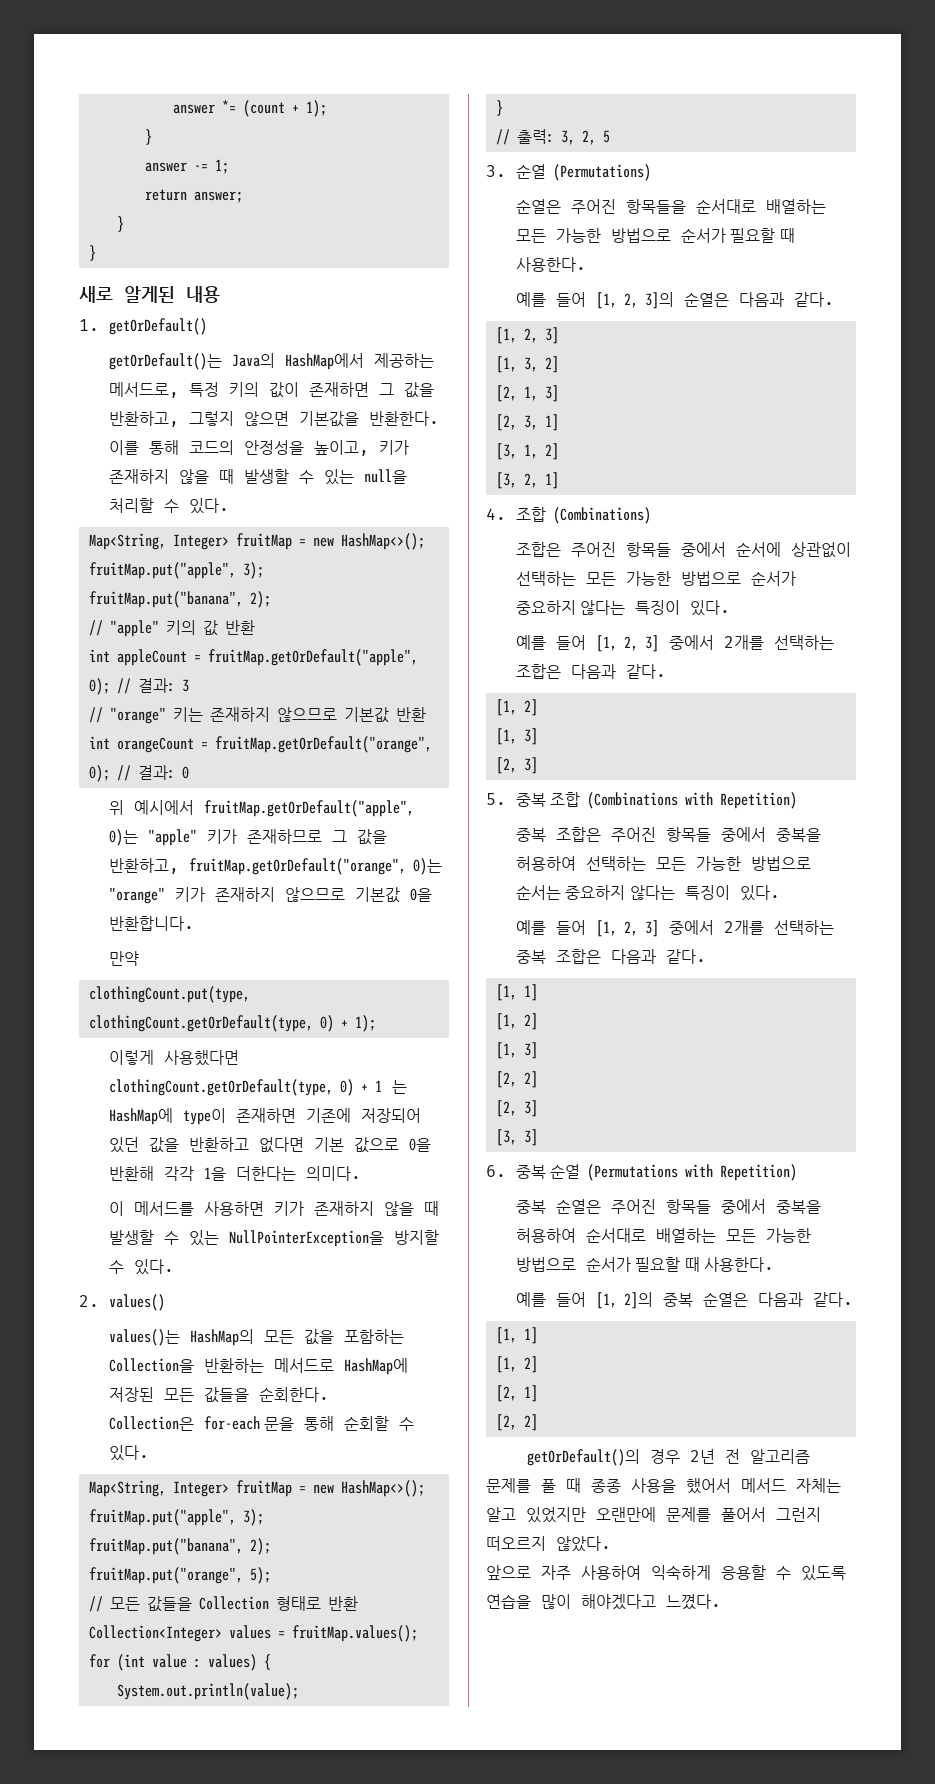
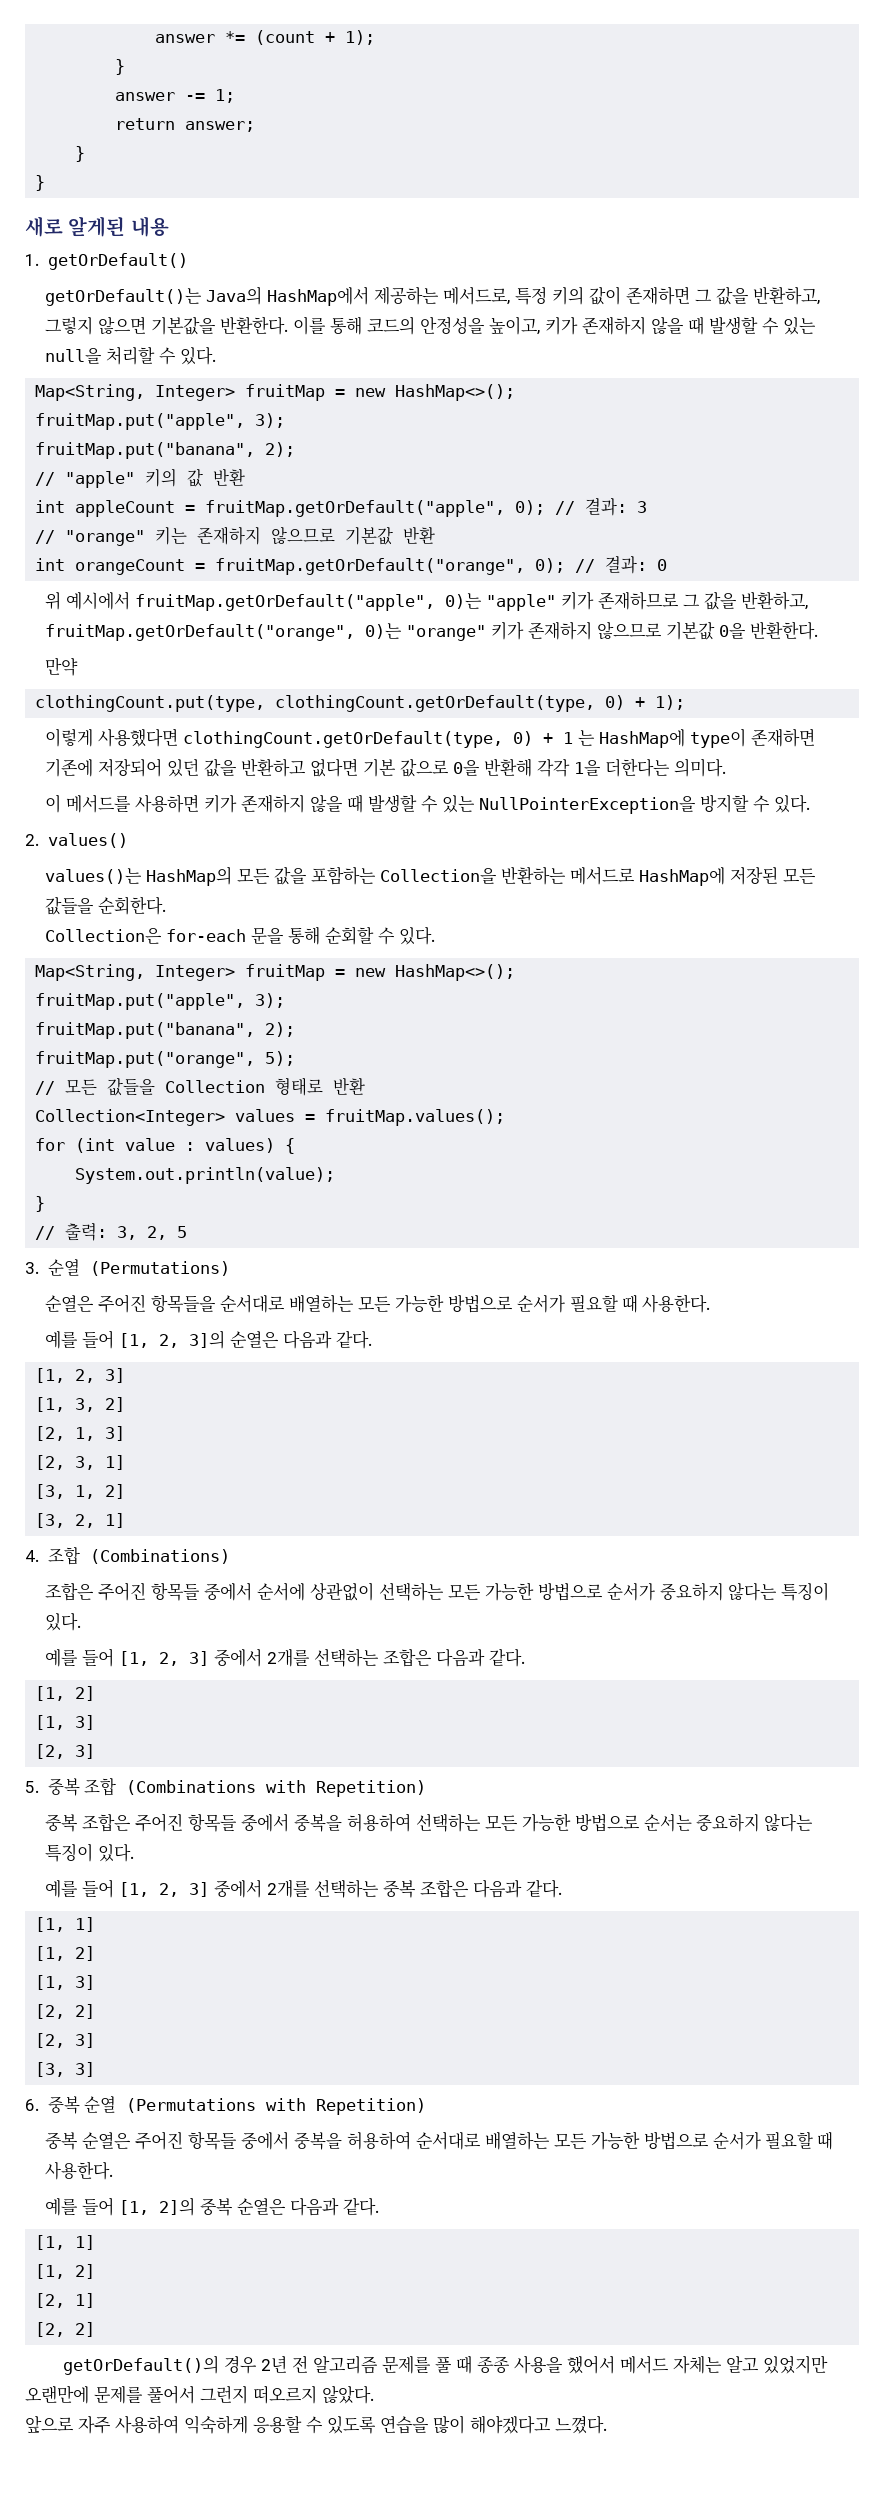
[108,916,194,931] 반환합니다. -> [750,621,819,640] 반환한다.

